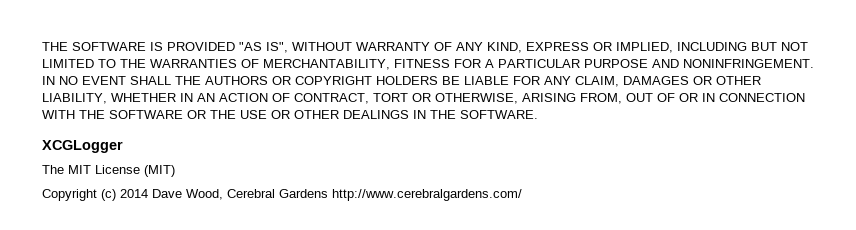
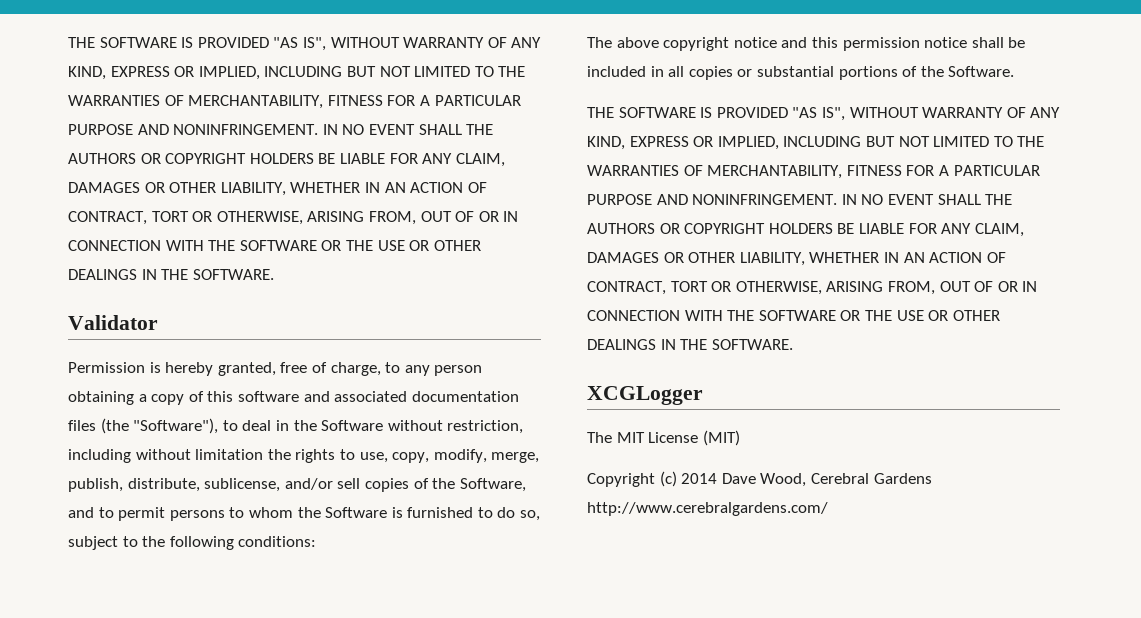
(538, 114) none -> [68,315,158,330] [68,362,483,376] [68,391,519,405] [68,418,524,434] [68,449,540,463] [68,478,526,492] [68,507,541,521] [68,536,317,550] [587,37,1026,51] [587,66,1015,80] [587,107,1061,121] [587,136,1045,150] [587,165,1040,179] [587,194,1013,205] [587,223,1024,237] [587,252,1006,266] [587,281,1038,295] [587,310,1000,321] [587,339,793,350] // Validator // Permission is hereby granted, free of charge, to any person obtaining a copy of this software and associated documentation files (the "Software"), to deal in the Software without restriction, including without limitation the rights to use, copy, modify, merge, publish, distribute, sublicense, and/or sell copies of the Software, and to permit persons to whom the Software is furnished to do so, subject to the following conditions: // The above copyright notice and this permission notice shall be included in all copies or substantial portions of the Software. // THE SOFTWARE IS PROVIDED "AS IS", WITHOUT WARRANTY OF ANY KIND, EXPRESS OR IMPLIED, INCLUDING BUT NOT LIMITED TO THE WARRANTIES OF MERCHANTABILITY, FITNESS FOR A PARTICULAR PURPOSE AND NONINFRINGEMENT. IN NO EVENT SHALL THE AUTHORS OR COPYRIGHT HOLDERS BE LIABLE FOR ANY CLAIM, DAMAGES OR OTHER LIABILITY, WHETHER IN AN ACTION OF CONTRACT, TORT OR OTHERWISE, ARISING FROM, OUT OF OR IN CONNECTION WITH THE SOFTWARE OR THE USE OR OTHER DEALINGS IN THE SOFTWARE.

